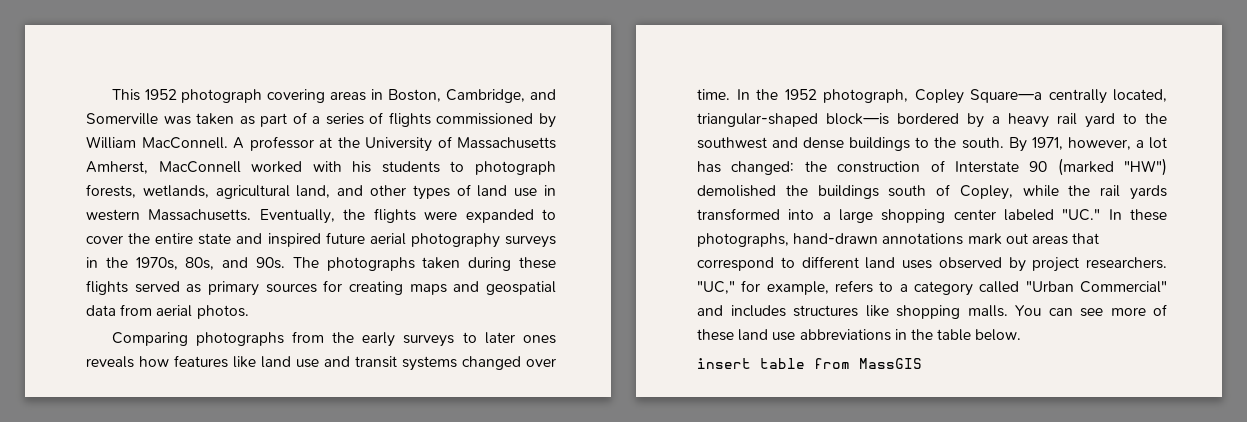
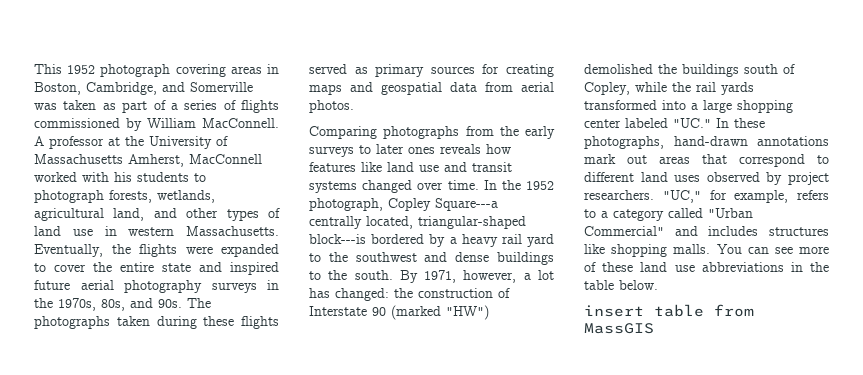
[970,89,1042,103] Square—a -> [435,198,498,211] Square---a
[826,113,889,125] block—is -> [309,234,366,244] block---is

